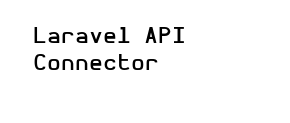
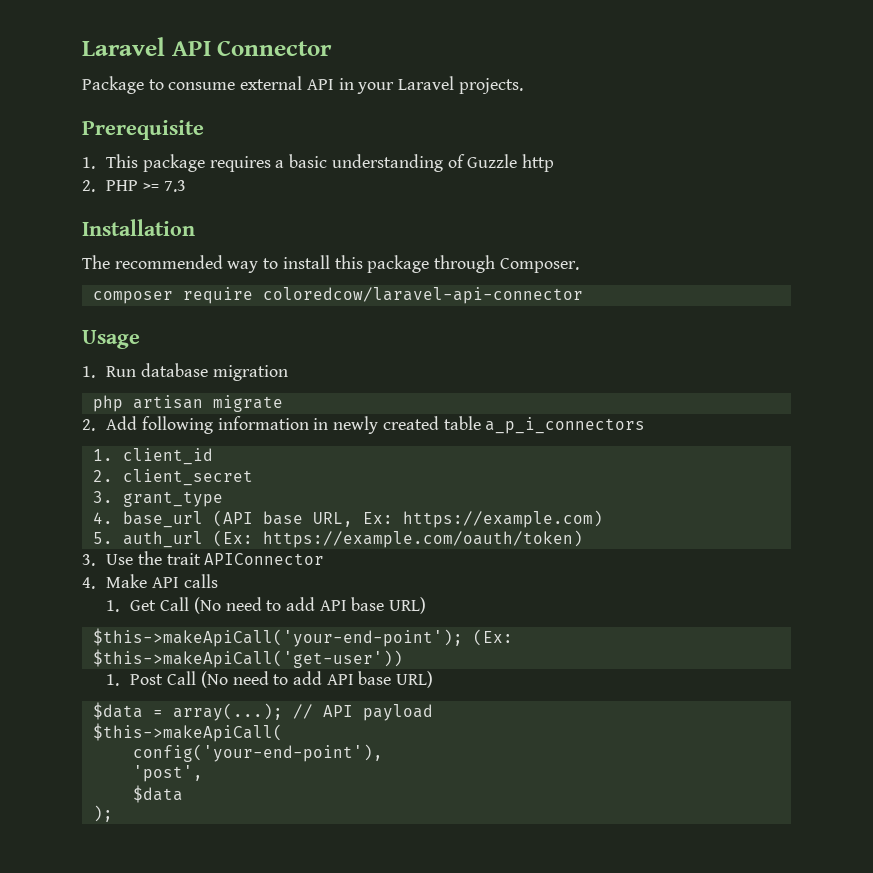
(159, 62) none -> [82,76,523,94] [82,120,204,140] [82,154,555,172] [82,180,186,192] [82,219,195,236] [82,255,579,273] [92,287,583,304] [82,330,140,349] [82,363,288,381] [92,395,283,412] [82,416,646,434] [92,448,213,465] [92,469,253,486] [92,491,223,507] [92,510,603,528] [92,530,583,548] [82,551,325,566] [82,574,218,589] [106,597,427,614] [92,628,513,647] [92,649,403,668] [106,671,434,688] [92,702,433,721] [92,723,283,742] [132,744,383,762] [132,765,203,782] [132,785,183,803] [92,805,113,822] // Package to consume external API in your Laravel projects. // Prerequisite // 1. This package requires a basic understanding of Guzzle http // 2. PHP >= 7.3 // Installation // The recommended way to install this package through Composer. // composer require coloredcow/laravel-api-connector // Usage // 1. Run database migration // php artisan migrate // 2. Add following information in newly created table a_p_i_connectors // 1. client_id // 2. client_secret // 3. grant_type // 4. base_url (API base URL, Ex: https://example.com) // 5. auth_url (Ex: https://example.com/oauth/token) // 3. Use the trait APIConnector // 4. Make API calls // 1. Get Call (No need to add API base URL) // $this->makeApiCall('your-end-point'); (Ex: $this->makeApiCall('get-user')) // 1. Post Call (No need to add API base URL) // $data = array(...); // API payload // $this->makeApiCall( // config('your-end-point'), // 'post', // $data // );

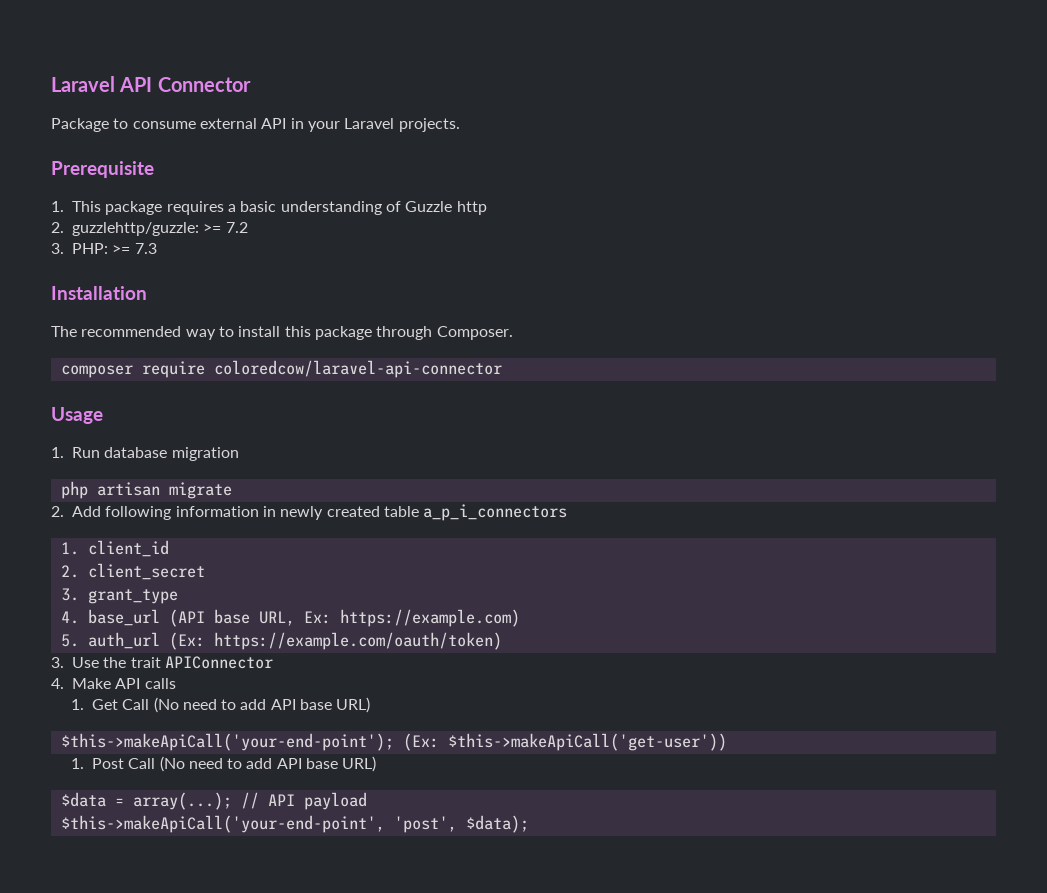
[106,180,139,191] PHP -> [72,222,248,236] [51,243,108,254] guzzlehttp/guzzle: >= 7.2 // 3. PHP:
[92,723,283,742] [132,744,383,762] $this->makeApiCall( // config('your-end-point'), // -> [60,815,385,833] $this->makeApiCall('your-end-point',
[132,785,183,803] [92,805,113,822] // $data // ); -> [465,815,529,833] $data);

